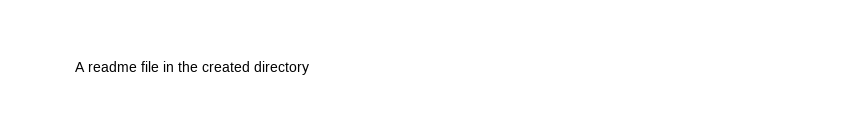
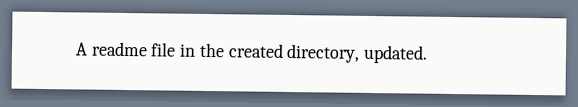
[254,61,309,75] directory -> [286,43,429,64] directory, updated.

